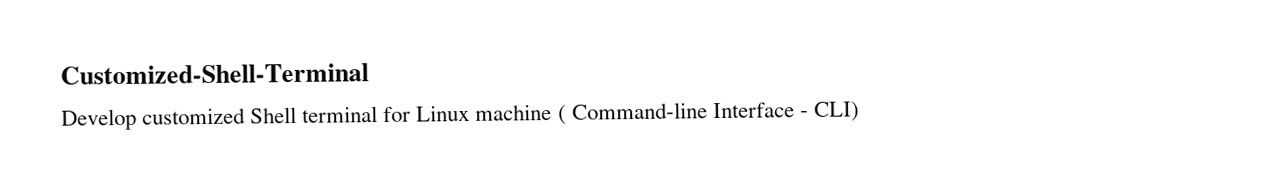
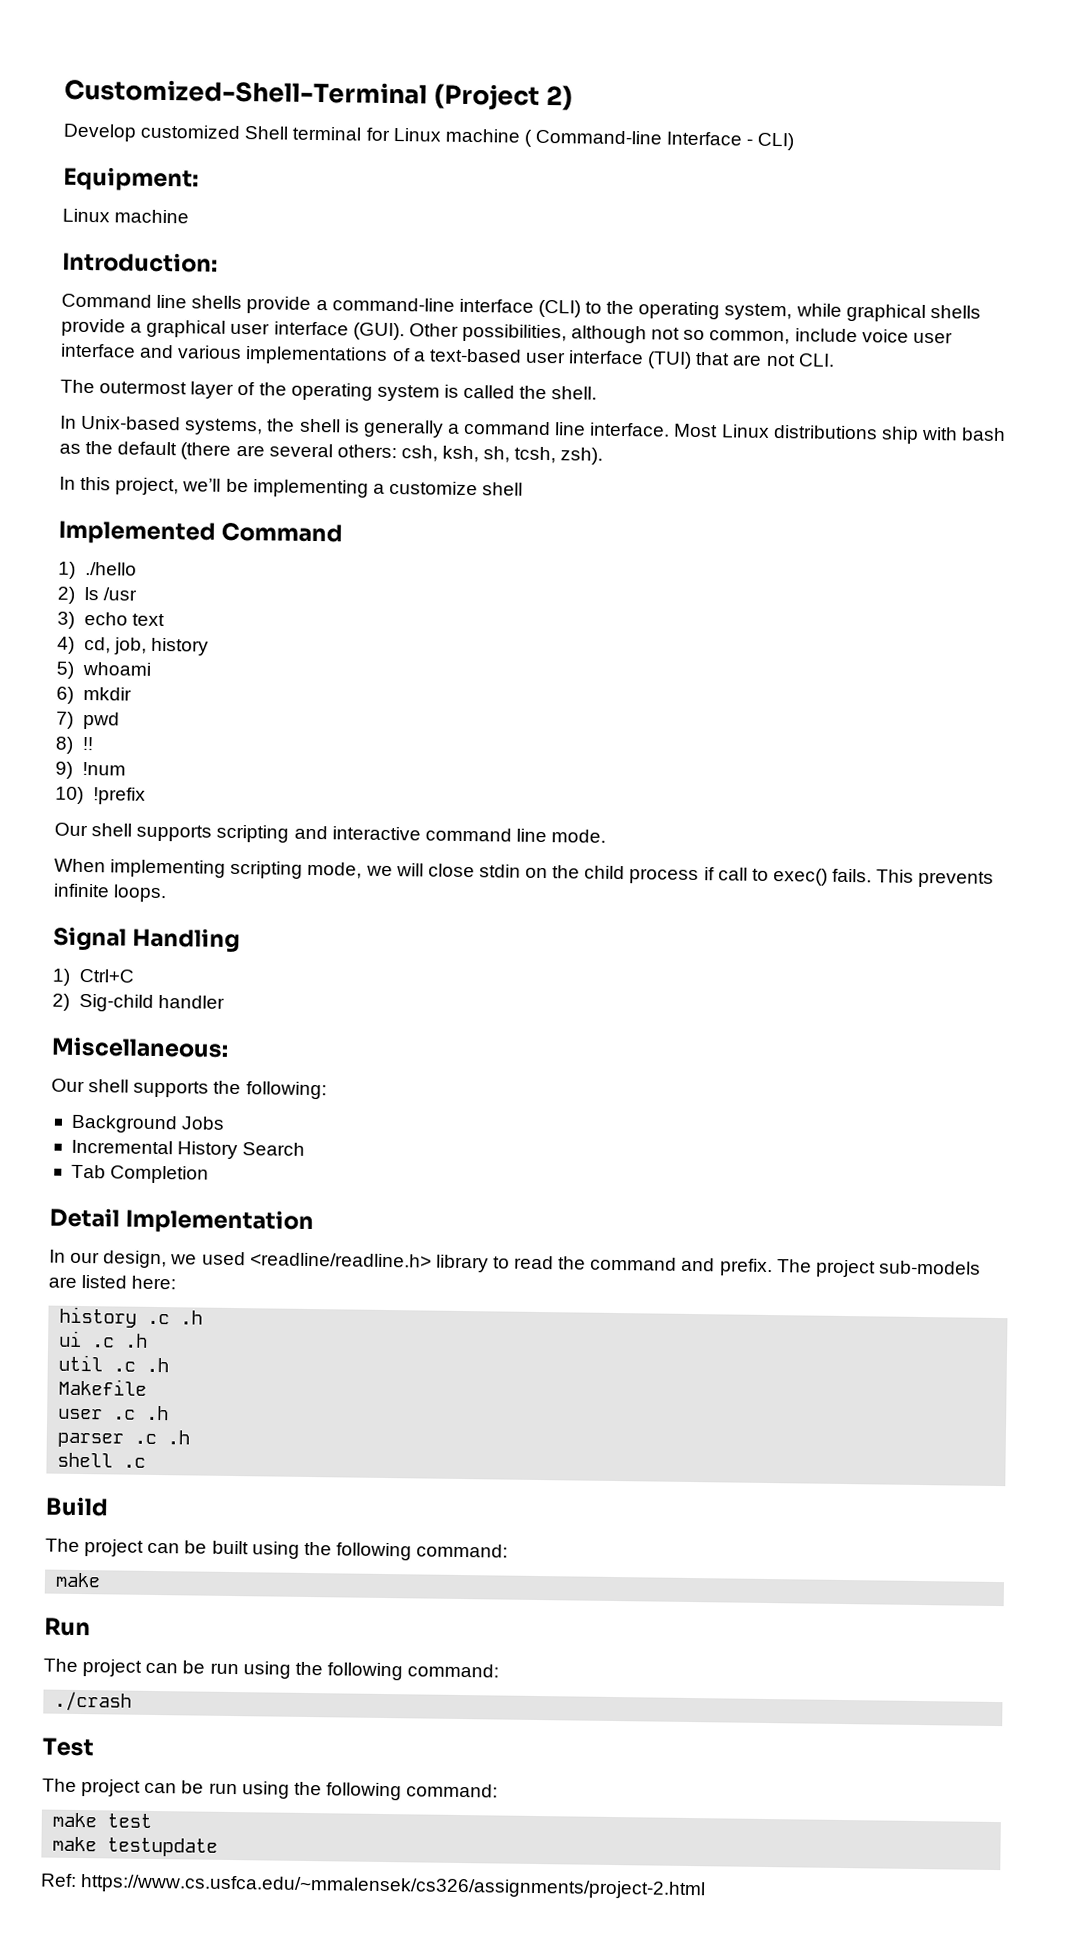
(369, 74) none -> [433,83,573,111] (Project 2)
(860, 111) none -> [63,166,199,192] [62,208,190,224] [62,251,218,273] [61,293,981,322] [61,318,953,345] [60,343,835,369] [60,379,598,402] [60,415,1007,444] [59,440,604,465] [59,476,524,498] [58,520,344,545] [58,561,137,579] [57,586,137,604] [57,611,165,629] [57,636,209,656] [56,661,151,679] [56,686,132,704] [56,711,120,730] [55,736,93,754] [55,761,126,779] [55,786,146,805] [54,822,607,843] [54,858,995,888] [53,883,168,903] [53,926,241,953] [52,968,134,986] [52,993,225,1012] [51,1036,229,1058] [51,1078,327,1100] [70,1114,226,1134] [70,1139,306,1160] [70,1164,210,1184] [49,1207,315,1235] [49,1249,981,1278] [48,1275,177,1290] [59,1306,204,1328] [59,1330,149,1348] [58,1354,170,1373] [58,1378,148,1396] [58,1405,170,1421] [57,1430,191,1448] [57,1452,147,1468] [45,1496,109,1517] [45,1538,509,1561] [55,1572,102,1588] [44,1617,91,1637] [43,1658,500,1681] [54,1691,133,1712] [42,1737,94,1757] [42,1778,499,1801] [52,1812,153,1828] [52,1836,219,1857] [40,1873,707,1900] // Equipment: // Linux machine // Introduction: // Command line shells provide a command-line interface (CLI) to the operating system, while graphical shells provide a graphical user interface (GUI). Other possibilities, although not so common, include voice user interface and various implementations of a text-based user interface (TUI) that are not CLI. // The outermost layer of the operating system is called the shell. // In Unix-based systems, the shell is generally a command line interface. Most Linux distributions ship with bash as the default (there are several others: csh, ksh, sh, tcsh, zsh). // In this project, we’ll be implementing a customize shell // Implemented Command // 1) ./hello // 2) ls /usr // 3) echo text // 4) cd, job, history // 5) whoami // 6) mkdir // 7) pwd // 8) !! // 9) !num // 10) !prefix // Our shell supports scripting and interactive command line mode. // When implementing scripting mode, we will close stdin on the child process if call to exec() fails. This prevents infinite loops. // Signal Handling // 1) Ctrl+C // 2) Sig-child handler // Miscellaneous: // Our shell supports the following: // Background Jobs // Incremental History Search // Tab Completion // Detail Implementation // In our design, we used <readline/readline.h> library to read the command and prefix. The project sub-models are listed here: // history .c .h // ui .c .h // util .c .h // Makefile // user .c .h // parser .c .h // shell .c // Build // The project can be built using the following command: // make // Run // The project can be run using the following command: // ./crash // Test // The project can be run using the following command: // make test // make testupdate // Ref: https://www.cs.usfca.edu/~mmalensek/cs326/assignments/project-2.html

